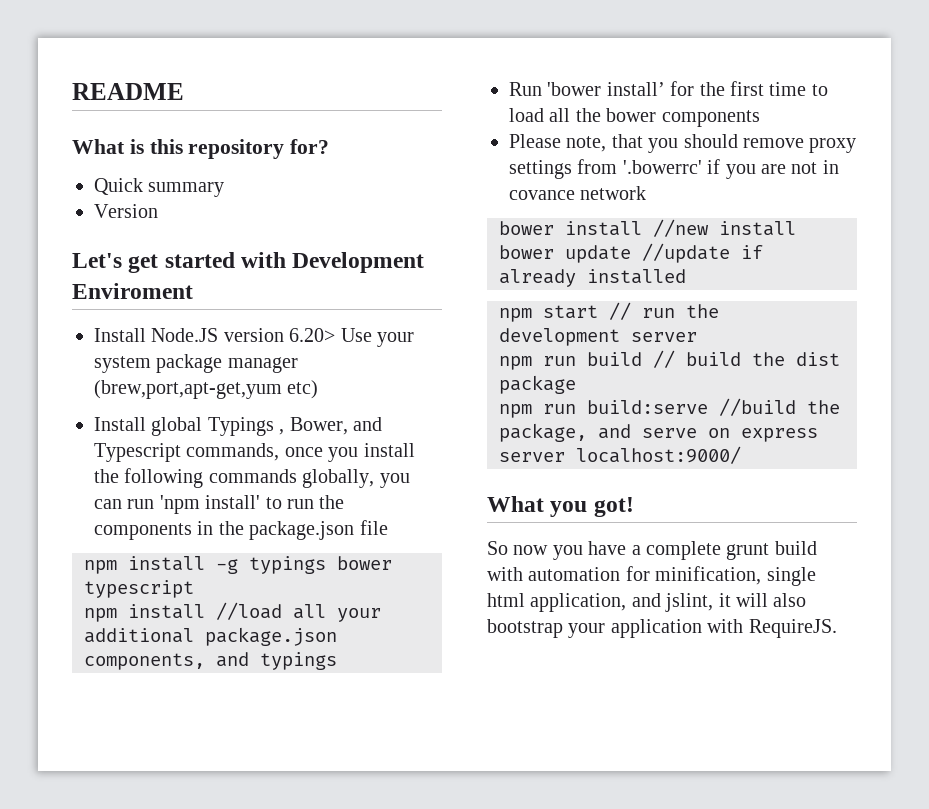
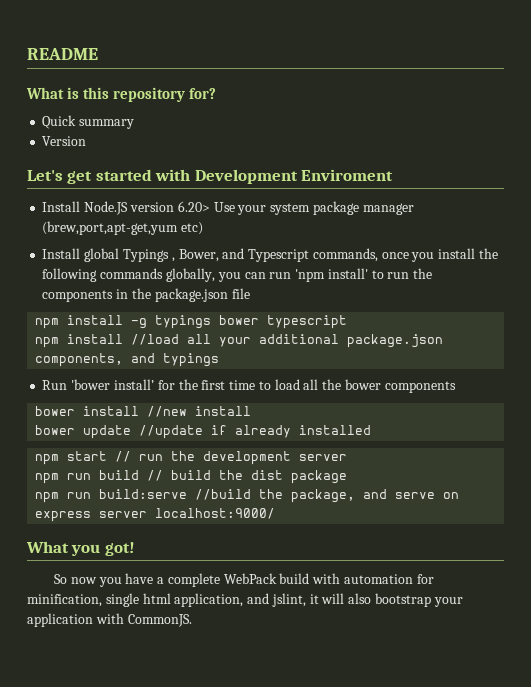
[509,134,857,153] [509,159,839,179] [509,186,647,200] // Please note, that you should remove proxy settings from '.bowerrc' if you are not in covance network -> (456, 387) none
[726,543,770,560] grunt -> [223,573,277,584] WebPack
[748,619,837,638] RequireJS. -> [127,614,192,627] CommonJS.

